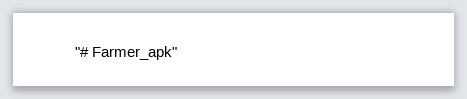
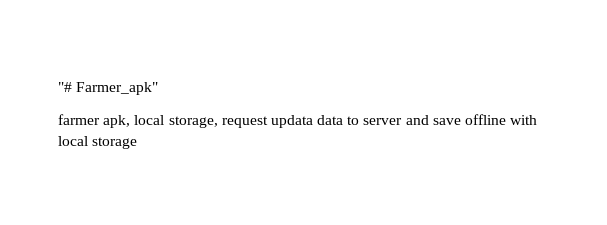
(178, 53) none -> [58,114,538,128] [58,136,138,149] // farmer apk, local storage, request updata data to server and save offline with local storage

